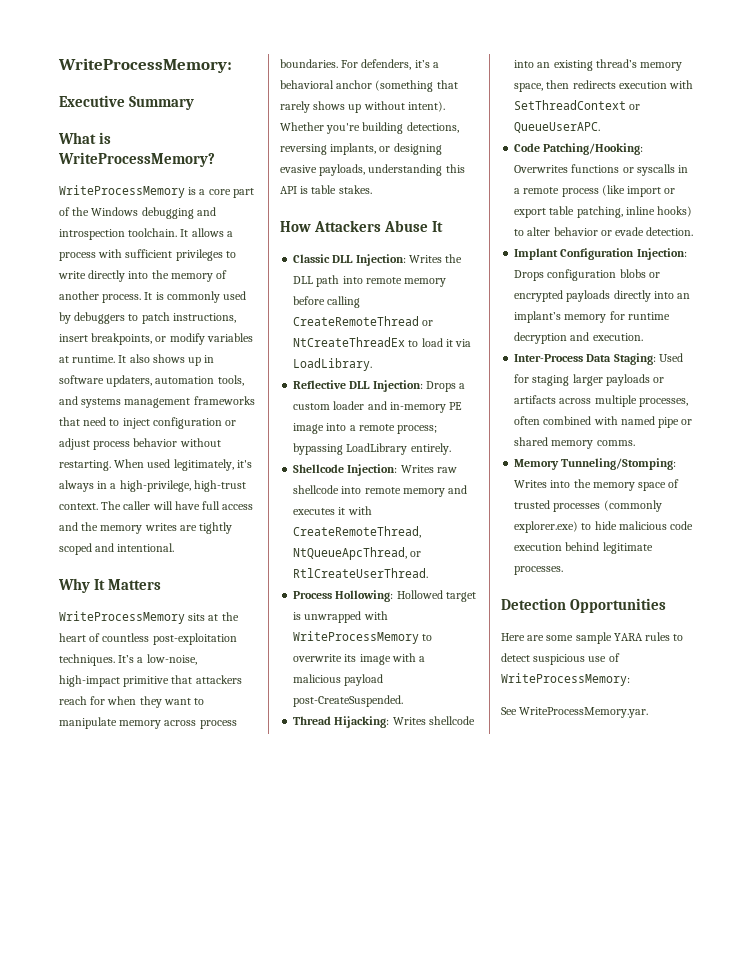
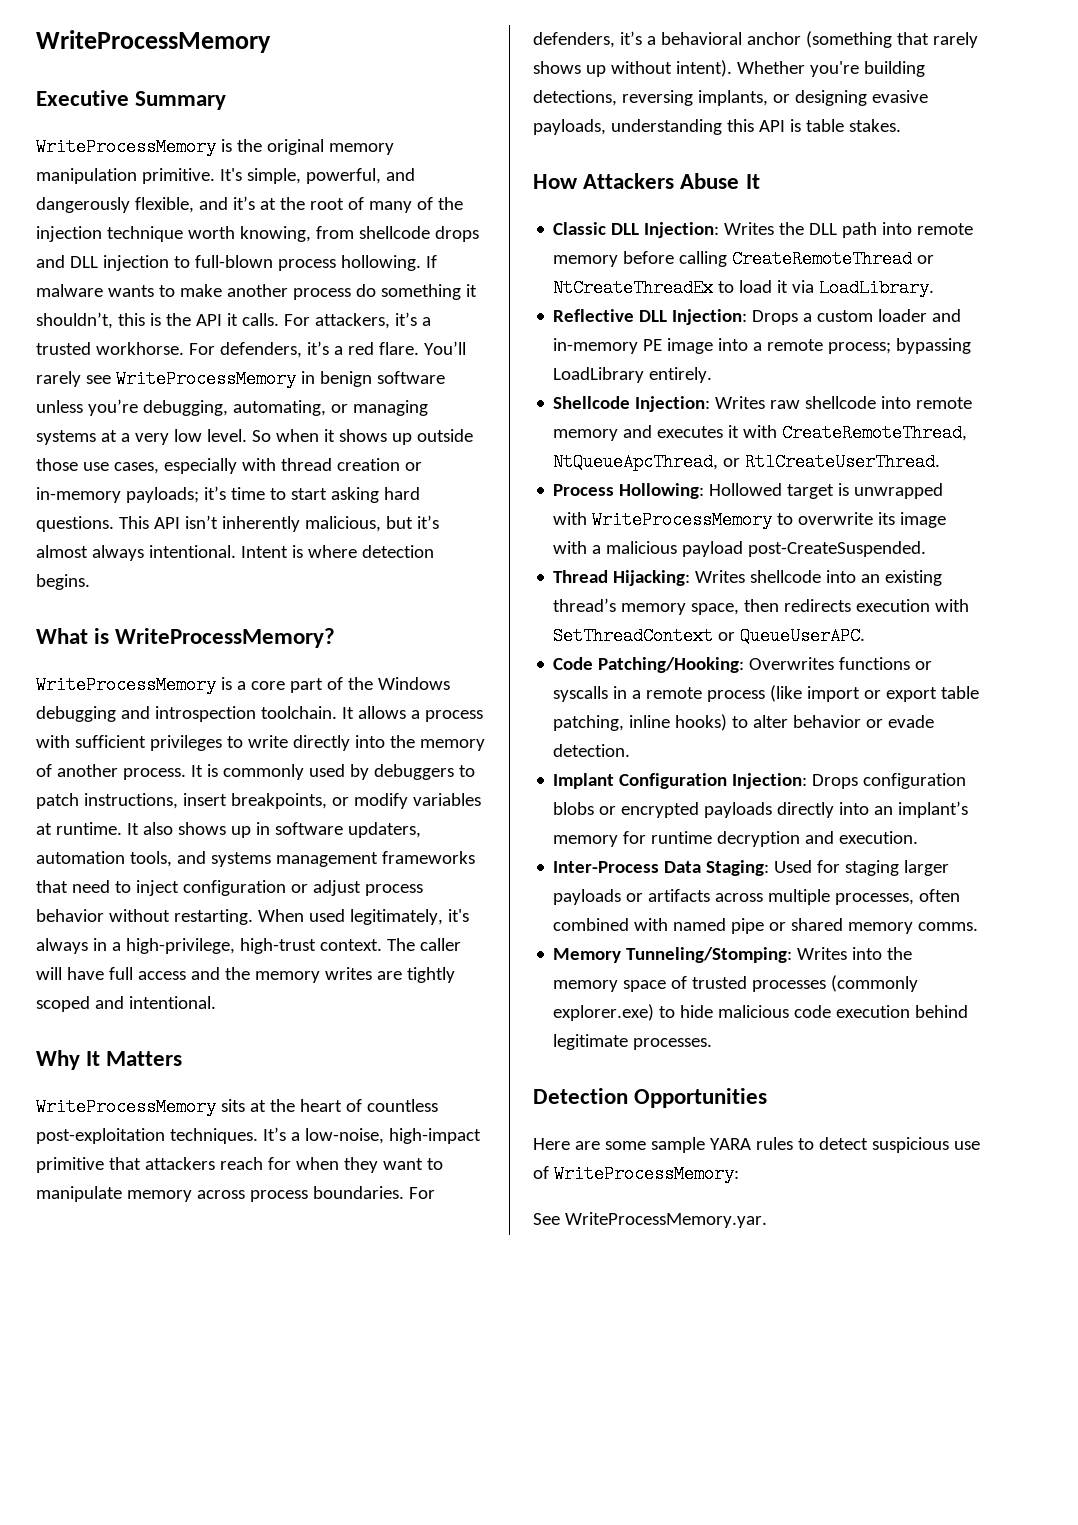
[58,58,232,73] WriteProcessMemory: -> [36,30,271,53] WriteProcessMemory
(195, 103) none -> [36,138,394,156] [36,168,415,184] [36,196,463,213] [36,226,479,242] [36,255,437,271] [36,284,477,300] [36,312,431,329] [36,341,466,358] [36,370,445,388] [36,399,428,416] [36,429,473,445] [36,458,422,474] [36,486,420,503] [36,515,439,532] [36,545,434,561] [36,574,90,590] // WriteProcessMemory is the original memory manipulation primitive. It's simple, powerful, and dangerously flexible, and it’s at the root of many of the injection technique worth knowing, from shellcode drops and DLL injection to full-blown process hollowing. If malware wants to make another process do something it shouldn’t, this is the API it calls. For attackers, it’s a trusted workhorse. For defenders, it’s a red flare. You’ll rarely see WriteProcessMemory in benign software unless you’re debugging, automating, or managing systems at a very low level. So when it shows up outside those use cases, especially with thread creation or in-memory payloads; it’s time to start asking hard questions. This API isn’t inherently malicious, but it’s almost always intentional. Intent is where detection begins.

